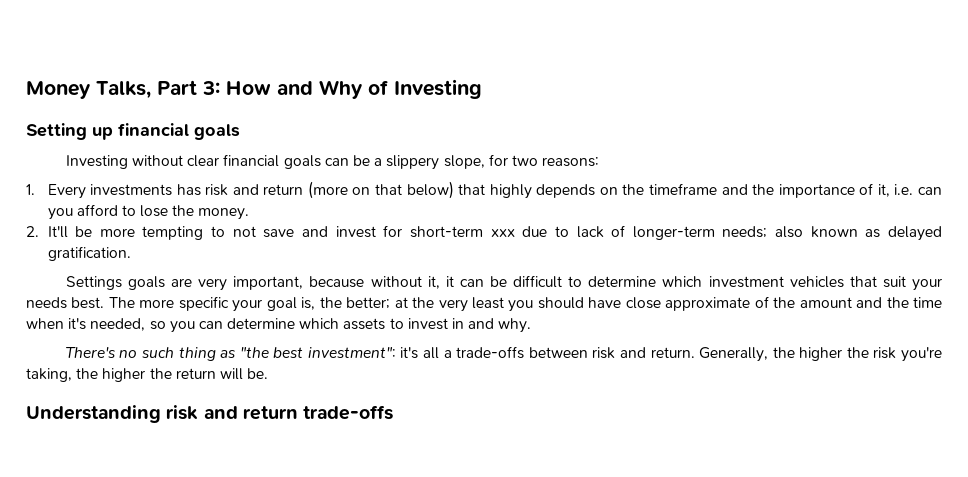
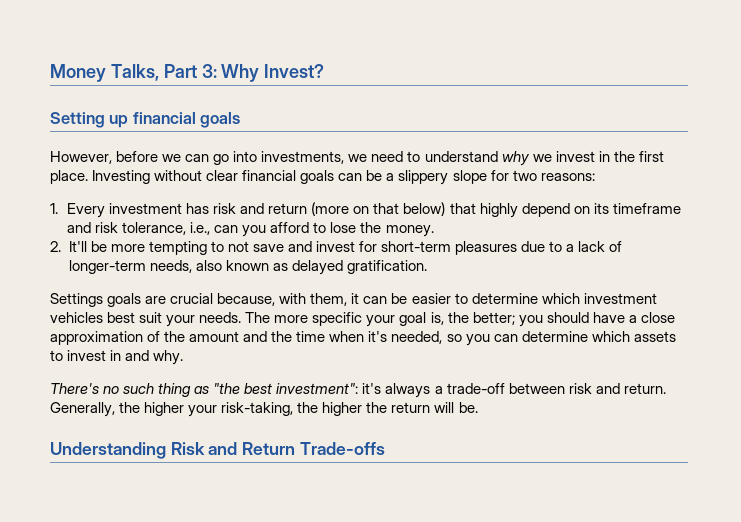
[226,79,482,99] How and Why of Investing -> [221,64,325,82] Why Invest?
(240, 132) none -> [50,151,664,166] [50,170,88,184] However, before we can go into investments, we need to understand why we invest in the first place.
[443,155,485,169] slope, -> [452,170,487,184] slope
[90,184,173,196] investments -> [109,203,183,214] investment
[536,183,914,198] depends on the timeframe and the importance of it, i.e. -> [521,203,681,217] [66,222,211,235] depend on its timeframe and risk tolerance, i.e.,
[490,229,515,237] xxx -> [455,241,518,255] pleasures
(569, 231) none -> [566,244,575,252] a
[722,226,768,238] needs; -> [149,260,192,273] needs,
[198,276,440,291] very important, because without it, -> [170,293,348,306] crucial because, with them,
[513,275,563,288] difficult -> [411,293,451,304] easier
[849,276,877,287] that -> [107,312,136,323] best
[26,297,105,309] needs best. -> [199,312,242,323] needs.
[394,297,751,312] at the very least you should have close approximate -> [518,312,675,327] [50,331,143,345] you should have a close approximation
[423,346,525,359] all a trade-offs -> [385,383,505,398] always a trade-off
[846,347,942,362] [26,368,72,382] the risk you're taking, -> [188,402,294,417] your risk-taking,
[166,405,394,420] risk and return trade-offs -> [170,442,385,455] Risk and Return Trade-offs

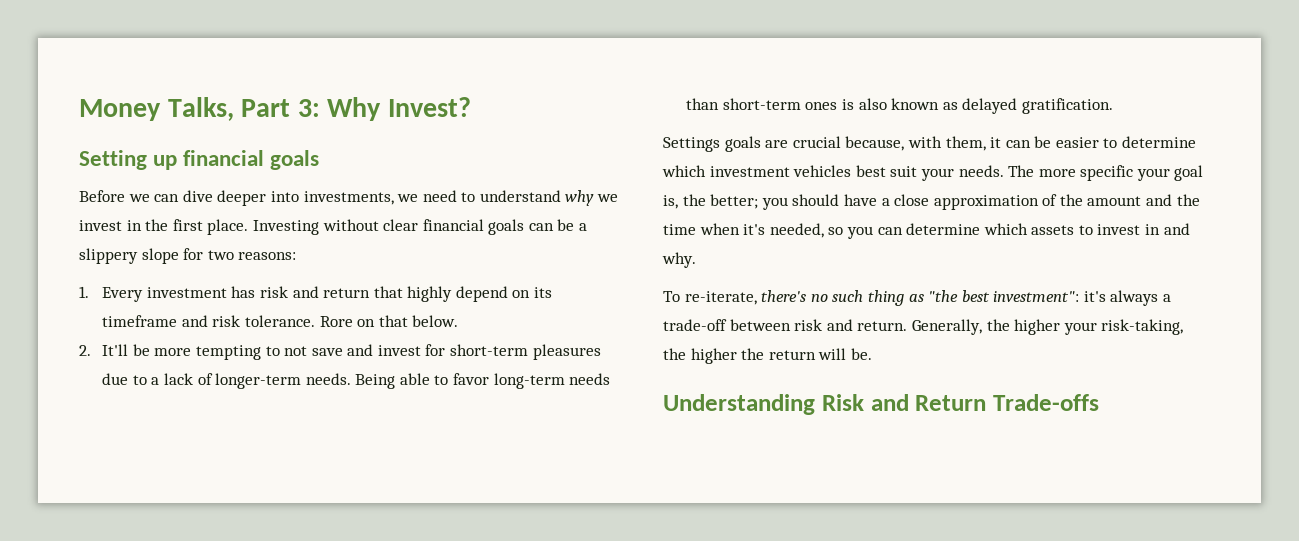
[50,151,230,165] However, before we can go -> [79,190,267,206] Before we can dive deeper
[311,202,446,216] (more on that below) -> (371, 293) none
[122,222,434,237] tolerance, i.e., can you afford to lose the money. -> [244,315,459,327] tolerance. Rore on that below.
[149,260,192,273] needs, -> [305,373,611,389] [686,98,854,110] needs. Being able to favor long-term needs than short-term ones is
[50,383,99,394] There's -> [663,290,807,305] To re-iterate, there's

